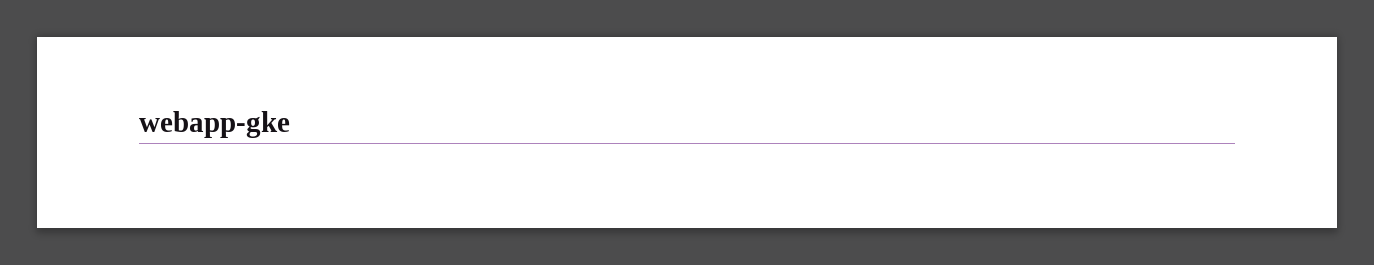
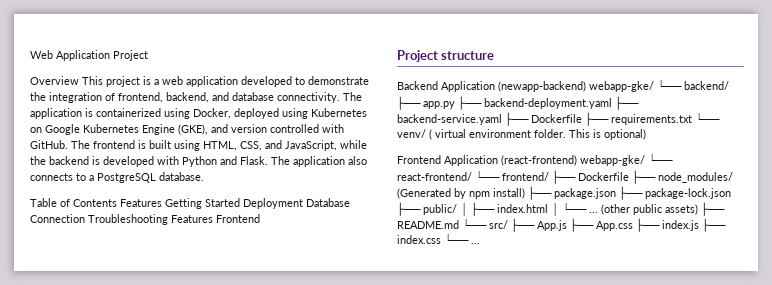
[139,111,290,138] webapp-gke -> [30,50,148,61] [30,76,369,87] [30,92,362,103] [30,108,367,119] [30,124,344,135] [30,140,367,151] [30,156,367,167] [30,172,204,183] [30,198,350,209] [30,214,260,225] [397,50,495,62] [397,80,729,92] [397,96,639,110] [397,112,720,126] [397,129,646,140] [397,154,673,166] [397,170,733,184] [397,186,731,200] [397,202,725,216] [397,218,726,232] [397,234,480,244] Web Application Project // Overview This project is a web application developed to demonstrate the integration of frontend, backend, and database connectivity. The application is containerized using Docker, deployed using Kubernetes on Google Kubernetes Engine (GKE), and version controlled with GitHub. The frontend is built using HTML, CSS, and JavaScript, while the backend is developed with Python and Flask. The application also connects to a PostgreSQL database. // Table of Contents Features Getting Started Deployment Database Connection Troubleshooting Features Frontend // Project structure // Backend Application (newapp-backend) webapp-gke/ └── backend/ ├── app.py ├── backend-deployment.yaml ├── backend-service.yaml ├── Dockerfile ├── requirements.txt └── venv/ ( virtual environment folder. This is optional) // Frontend Application (react-frontend) webapp-gke/ └── react-frontend/ └── frontend/ ├── Dockerfile ├── node_modules/ (Generated by npm install) ├── package.json ├── package-lock.json ├── public/ │ ├── index.html │ └── ... (other public assets) ├── README.md └── src/ ├── App.js ├── App.css ├── index.js ├── index.css └── ...

